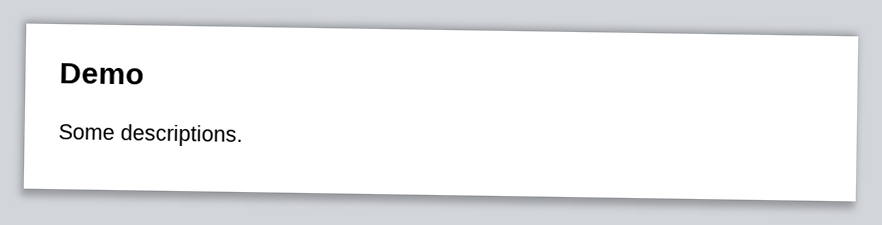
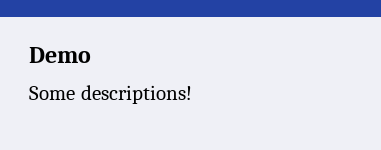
[120,124,243,147] descriptions. -> [80,85,192,104] descriptions!

